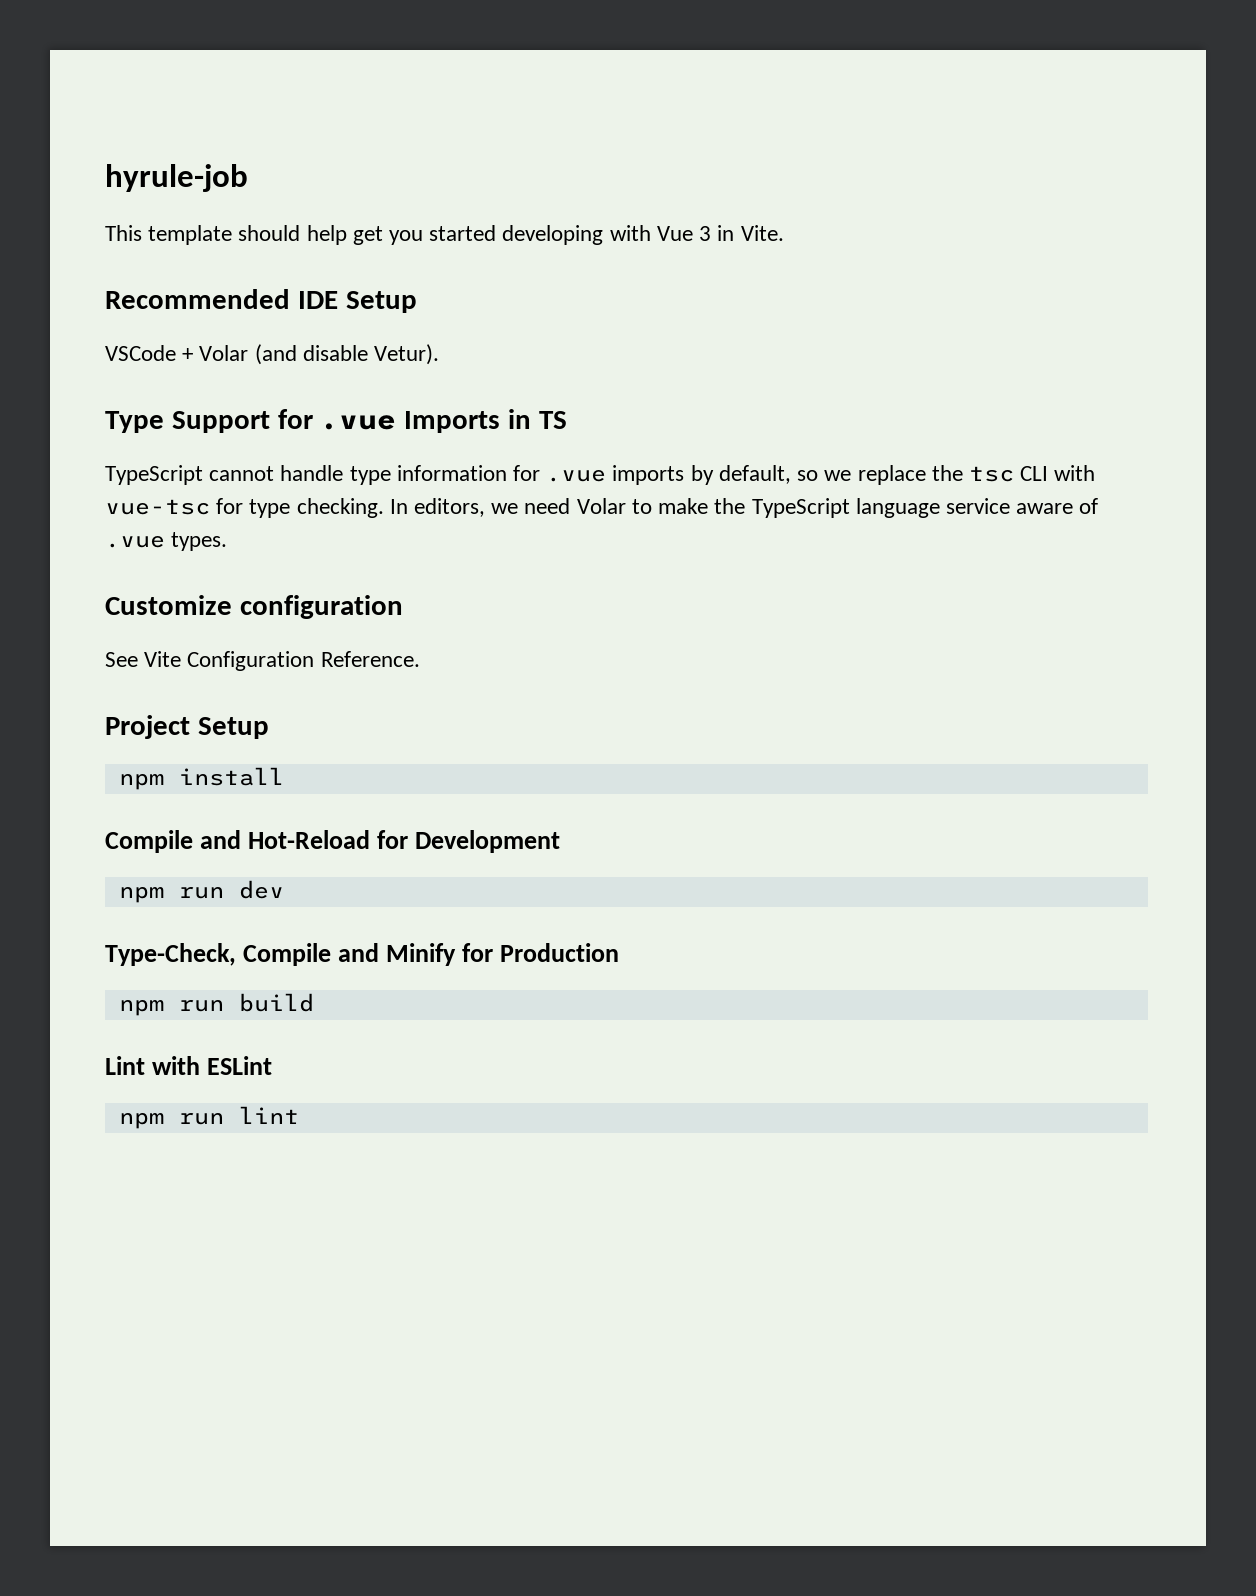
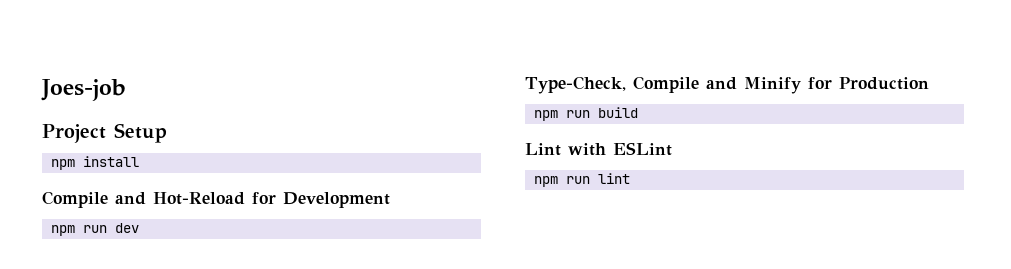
[105,164,248,192] [105,225,784,245] [105,289,417,313] [105,344,440,365] [105,409,567,433] [105,465,1096,485] [105,498,1099,518] [105,532,228,551] [105,595,403,619] [105,651,420,671] hyrule-job // This template should help get you started developing with Vue 3 in Vite. // Recommended IDE Setup // VSCode + Volar (and disable Vetur). // Type Support for .vue Imports in TS // TypeScript cannot handle type information for .vue imports by default, so we replace the tsc CLI with vue-tsc for type checking. In editors, we need Volar to make the TypeScript language service aware of .vue types. // Customize configuration // See Vite Configuration Reference. -> [41,79,126,101] Joes-job

